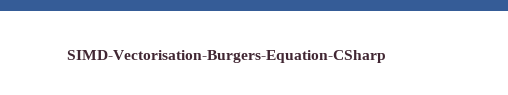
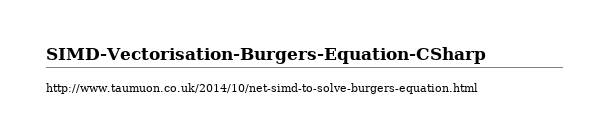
(386, 56) none -> [46,83,478,94] // http://www.taumuon.co.uk/2014/10/net-simd-to-solve-burgers-equation.html

